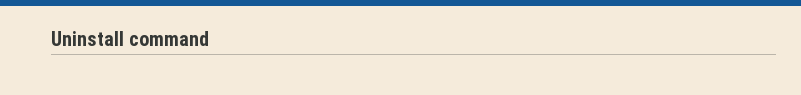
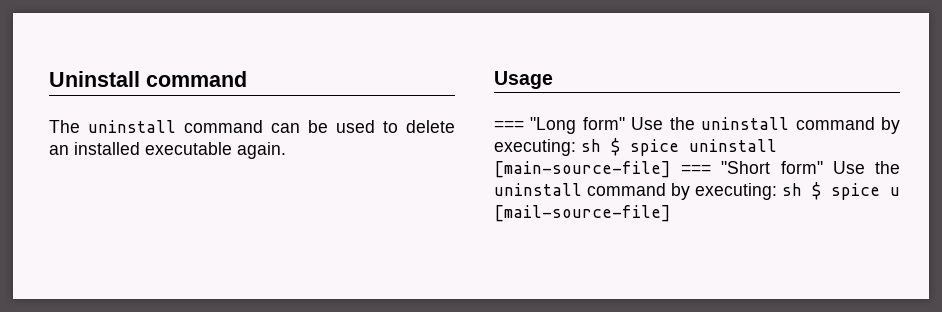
(210, 38) none -> [49,120,455,133] [49,142,286,159] [494,71,553,89] [494,117,900,134] [494,138,777,156] [494,161,900,178] [494,182,900,200] [494,205,671,222] // The uninstall command can be used to delete an installed executable again. // Usage // === "Long form" Use the uninstall command by executing: sh $ spice uninstall [main-source-file] === "Short form" Use the uninstall command by executing: sh $ spice u [mail-source-file]

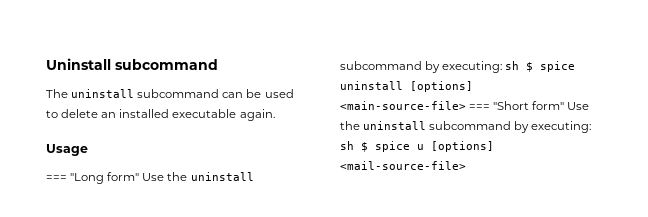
[146,71,247,87] command -> [115,59,218,70] subcommand
[184,120,263,133] command -> [137,89,220,98] subcommand
[795,117,875,130] command -> [340,61,422,70] subcommand
[494,161,671,178] [main-source-file] -> [410,81,473,92] [340,101,466,110] [options] <main-source-file>
[587,183,666,196] command -> [429,121,512,130] subcommand
[494,205,671,222] [mail-source-file] -> [431,141,494,152] [340,161,466,170] [options] <mail-source-file>

